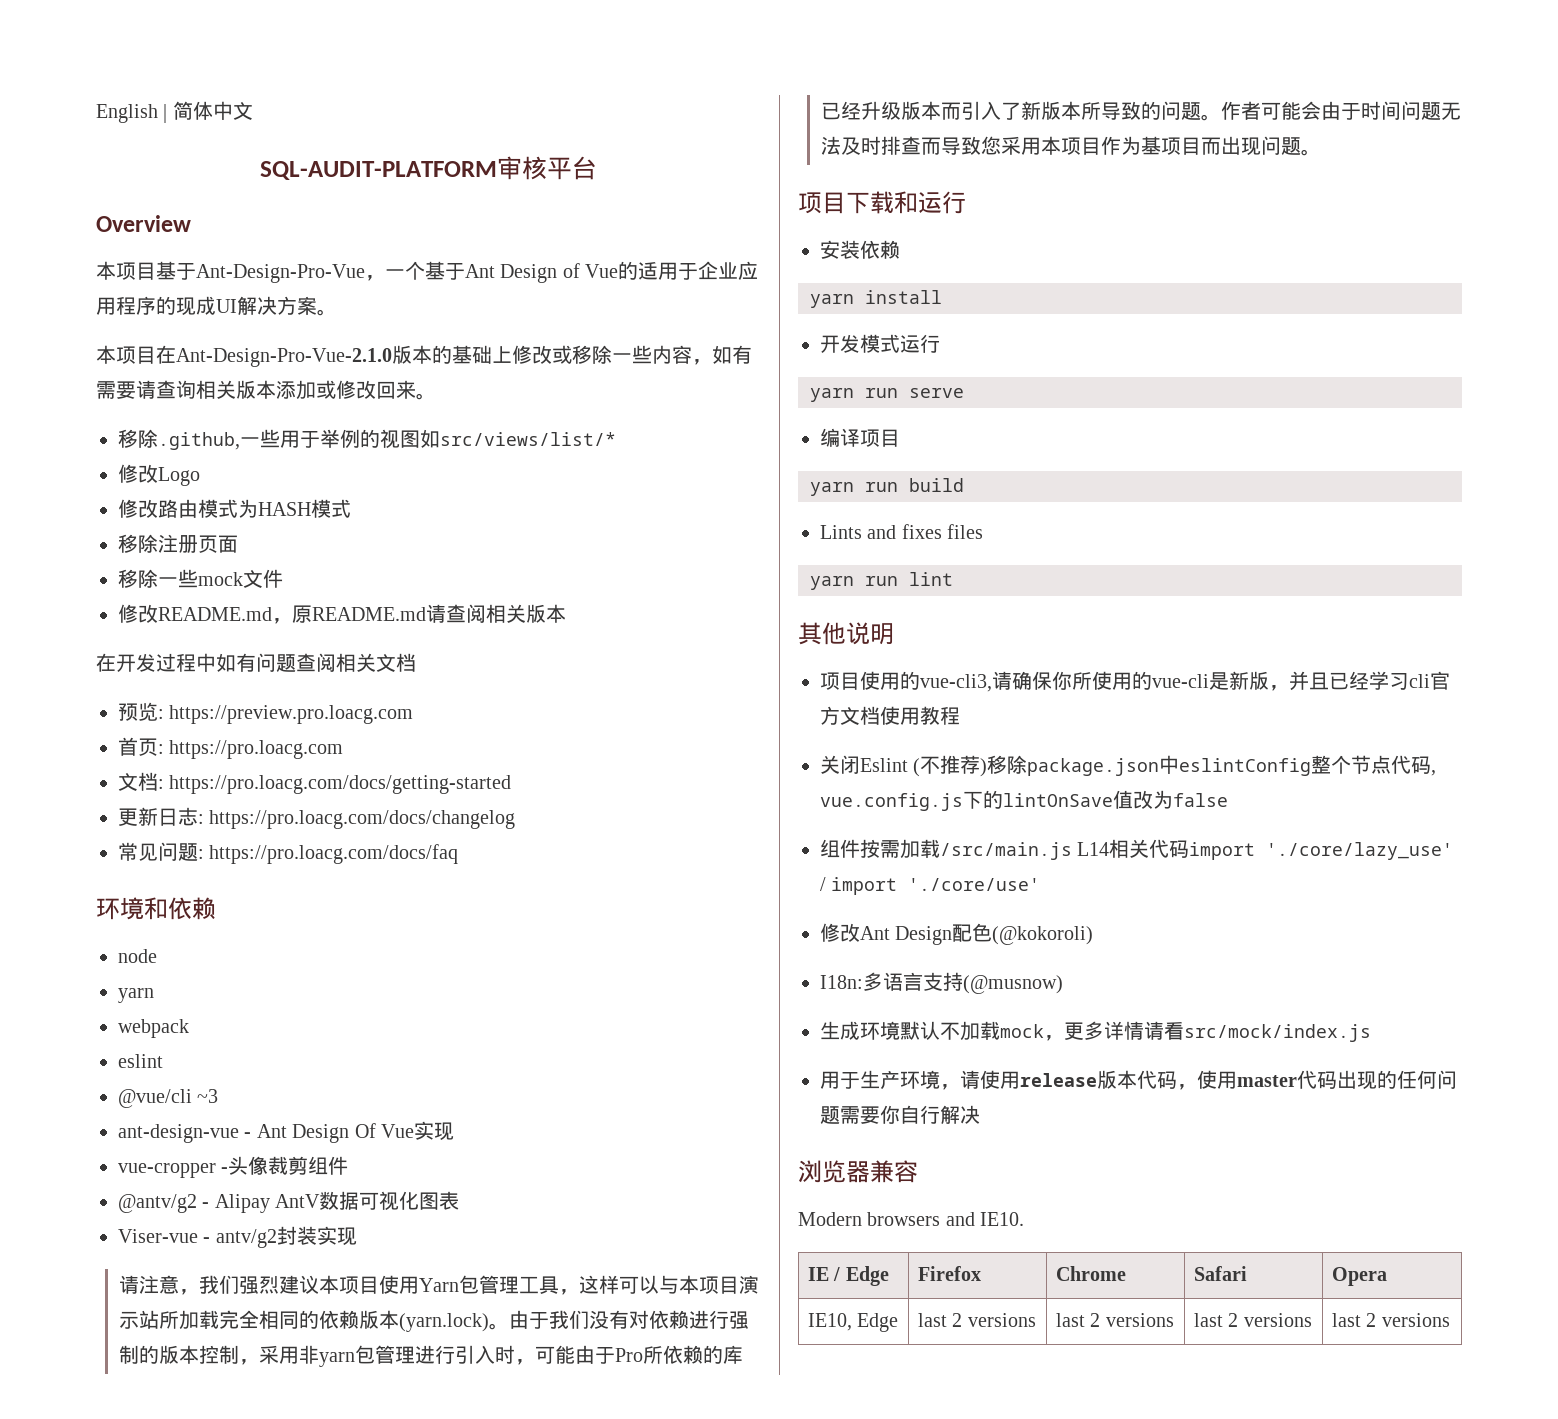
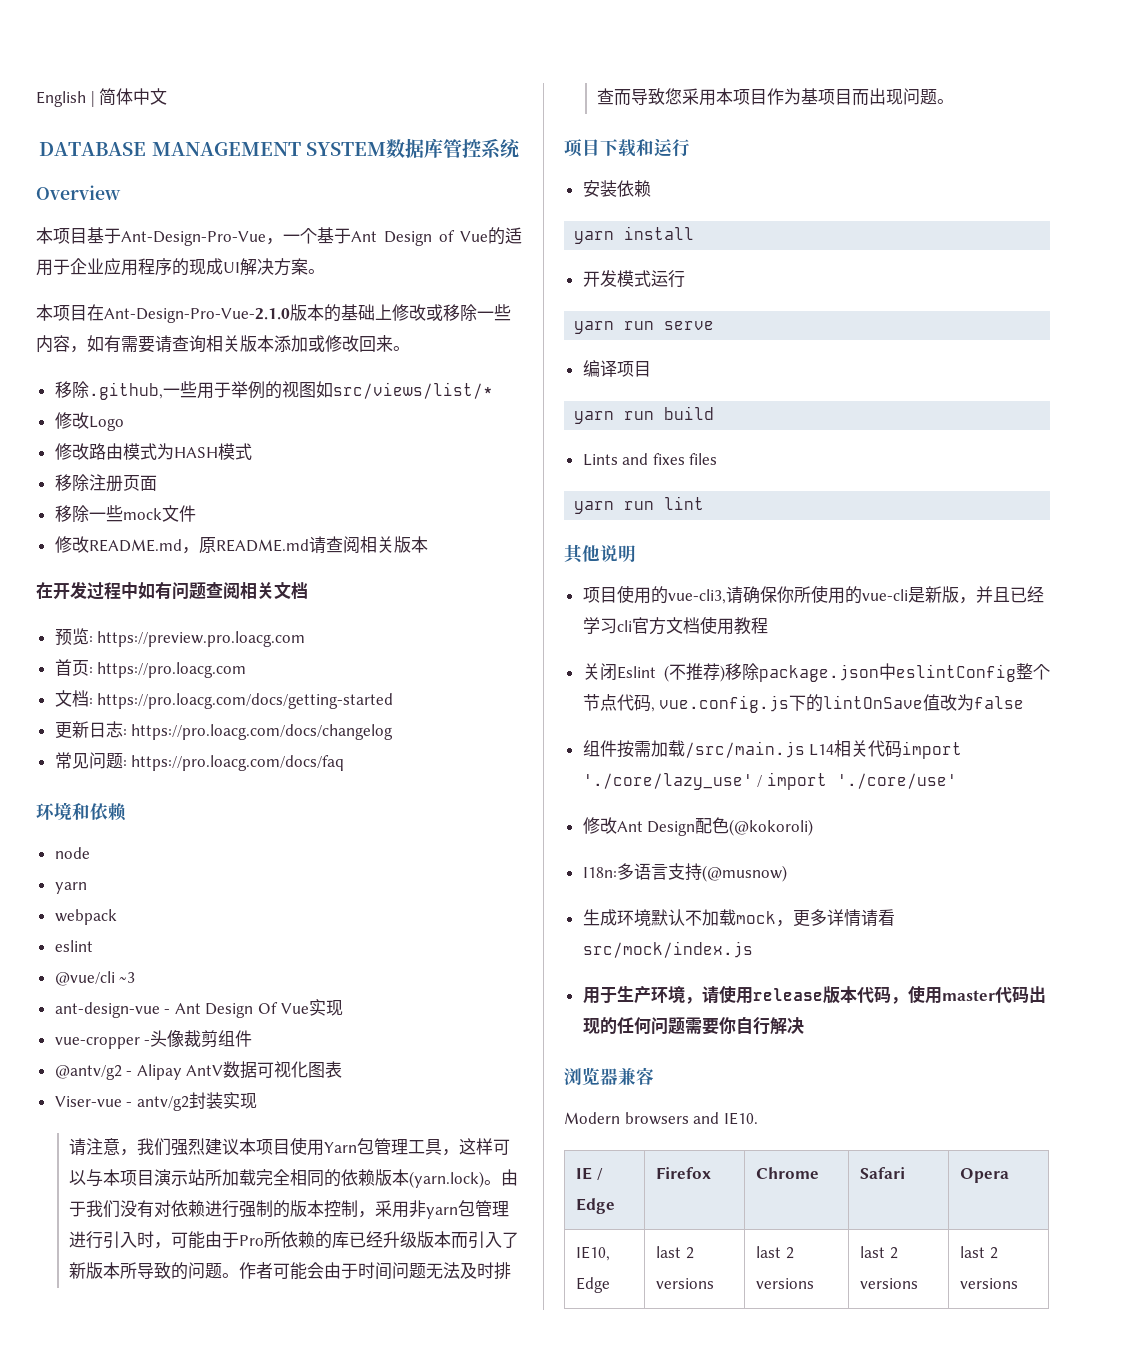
[259,156,597,180] SQL-AUDIT-PLATFORM审核平台 -> [39,138,520,159] DATABASE MANAGEMENT SYSTEM数据库管控系统

